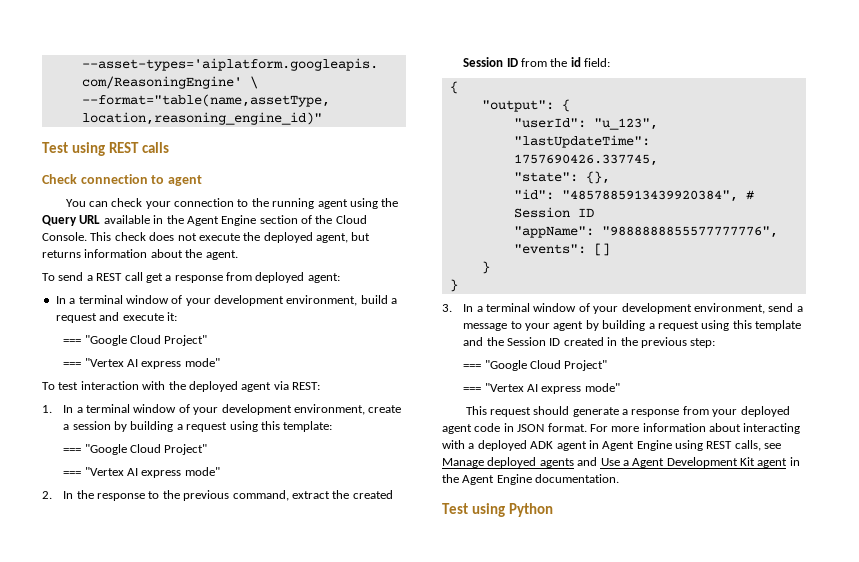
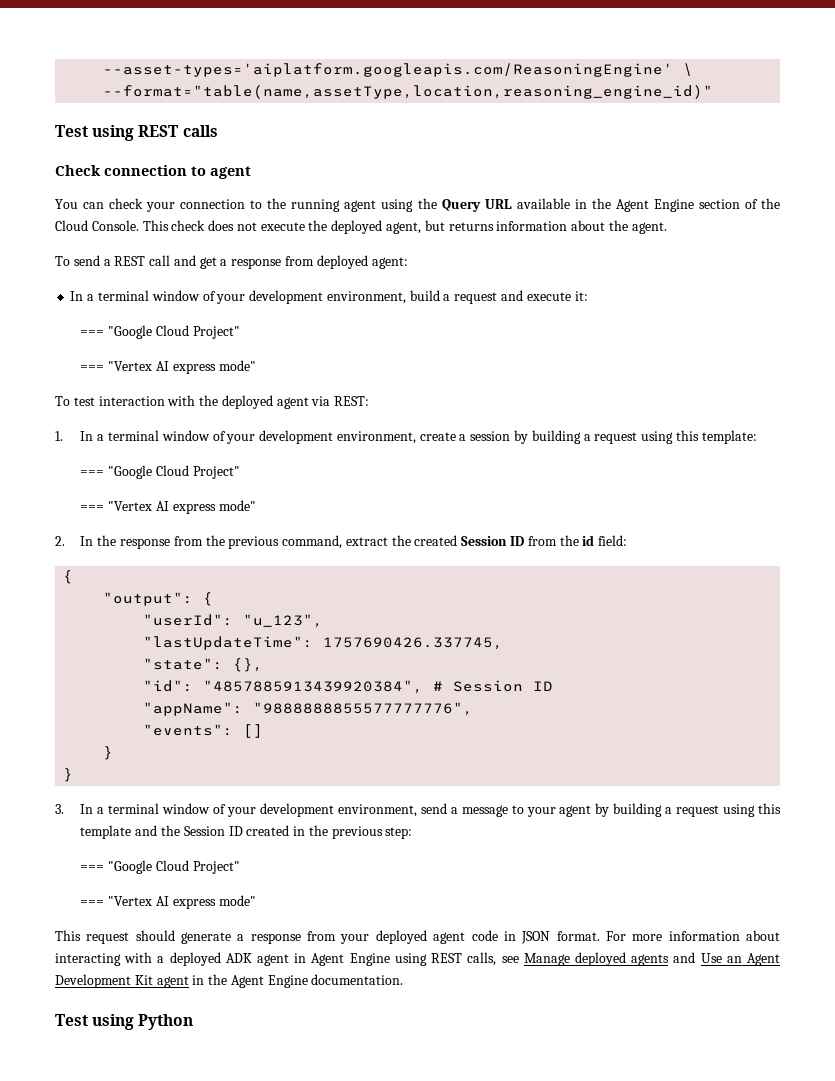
(143, 276) none -> [173,255,196,266] and
[148,491,160,499] to -> [173,536,203,546] from
[622,460,629,466] a -> [726,956,742,963] an

